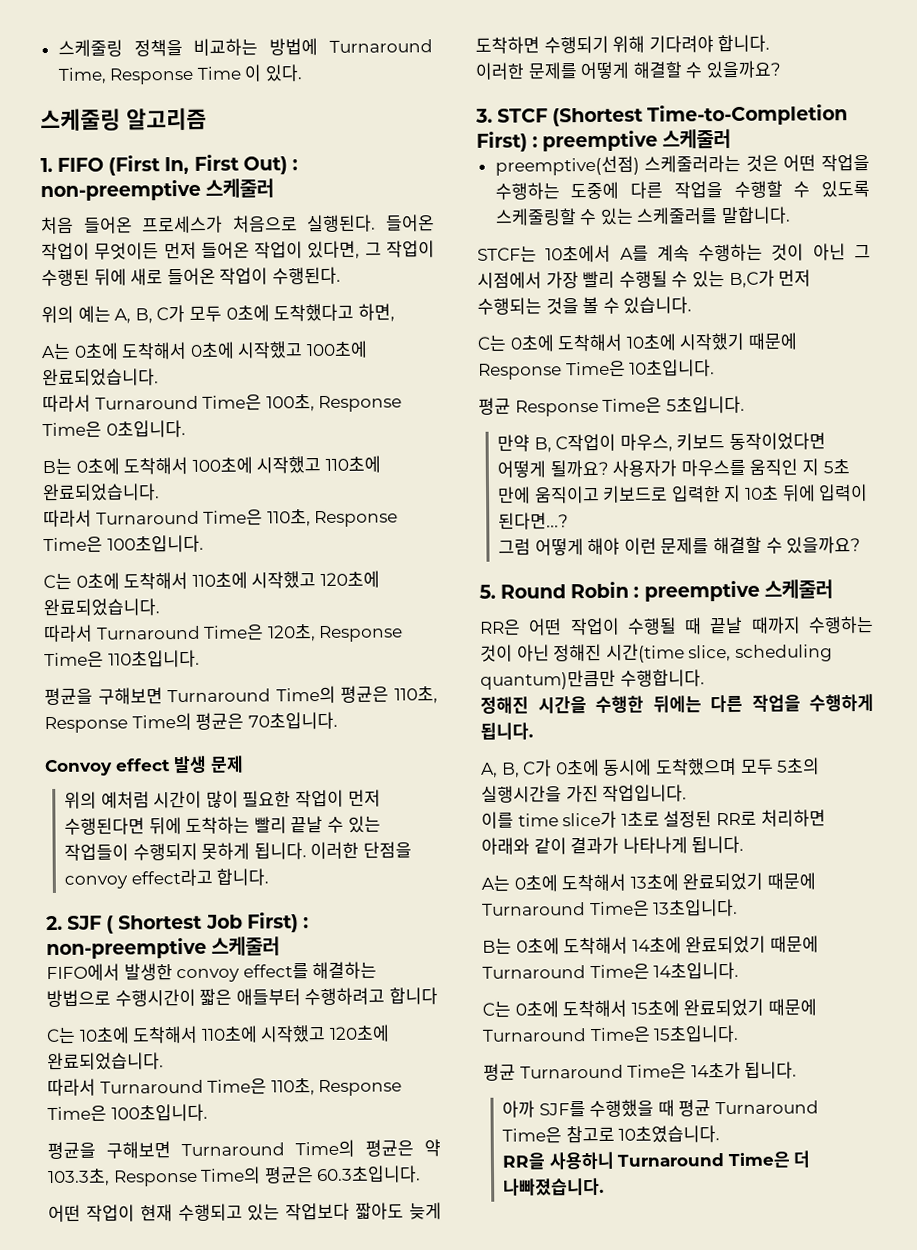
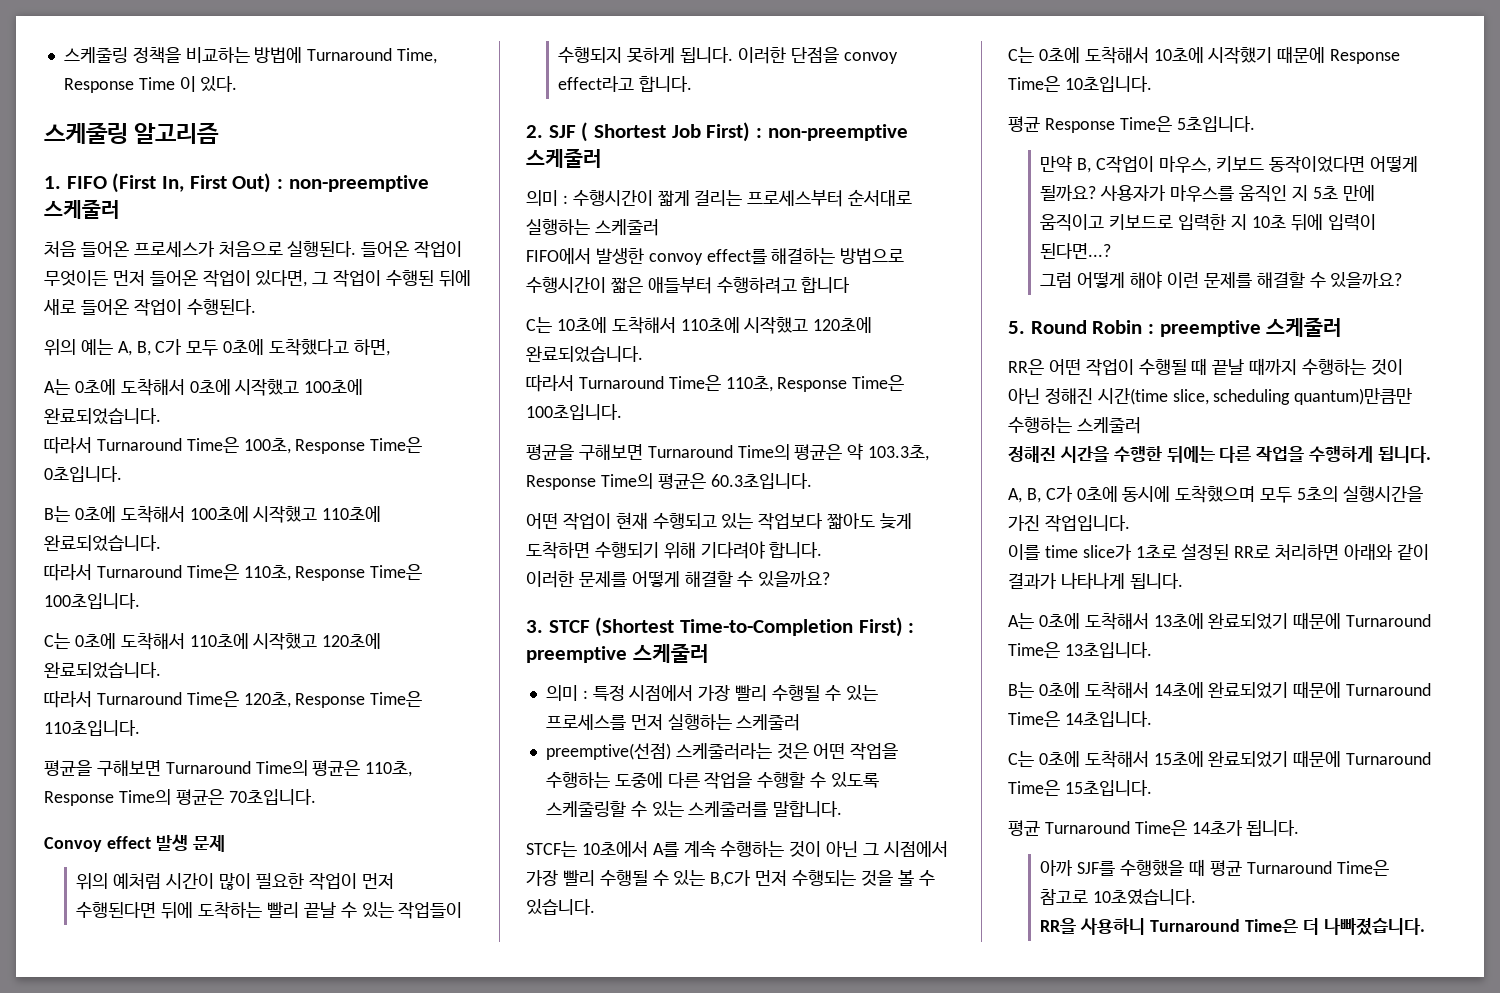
(281, 946) none -> [526,189,913,207] [526,219,659,236] // 의미 : 수행시간이 짧게 걸리는 프로세스부터 순서대로 실행하는 스케줄러
(732, 138) none -> [545,685,878,701] [545,714,801,731] // 의미 : 특정 시점에서 가장 빨리 수행될 수 있는 프로세스를 먼저 실행하는 스케줄러
[619,669,705,687] 수행합니다. -> [1008,417,1141,434] 수행하는 스케줄러

